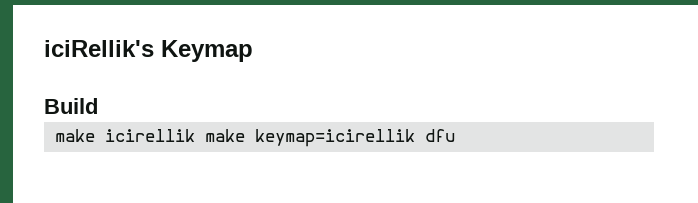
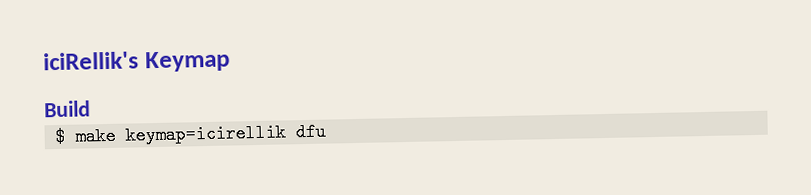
[55,129,196,142] make icirellik -> [54,127,66,147] $

